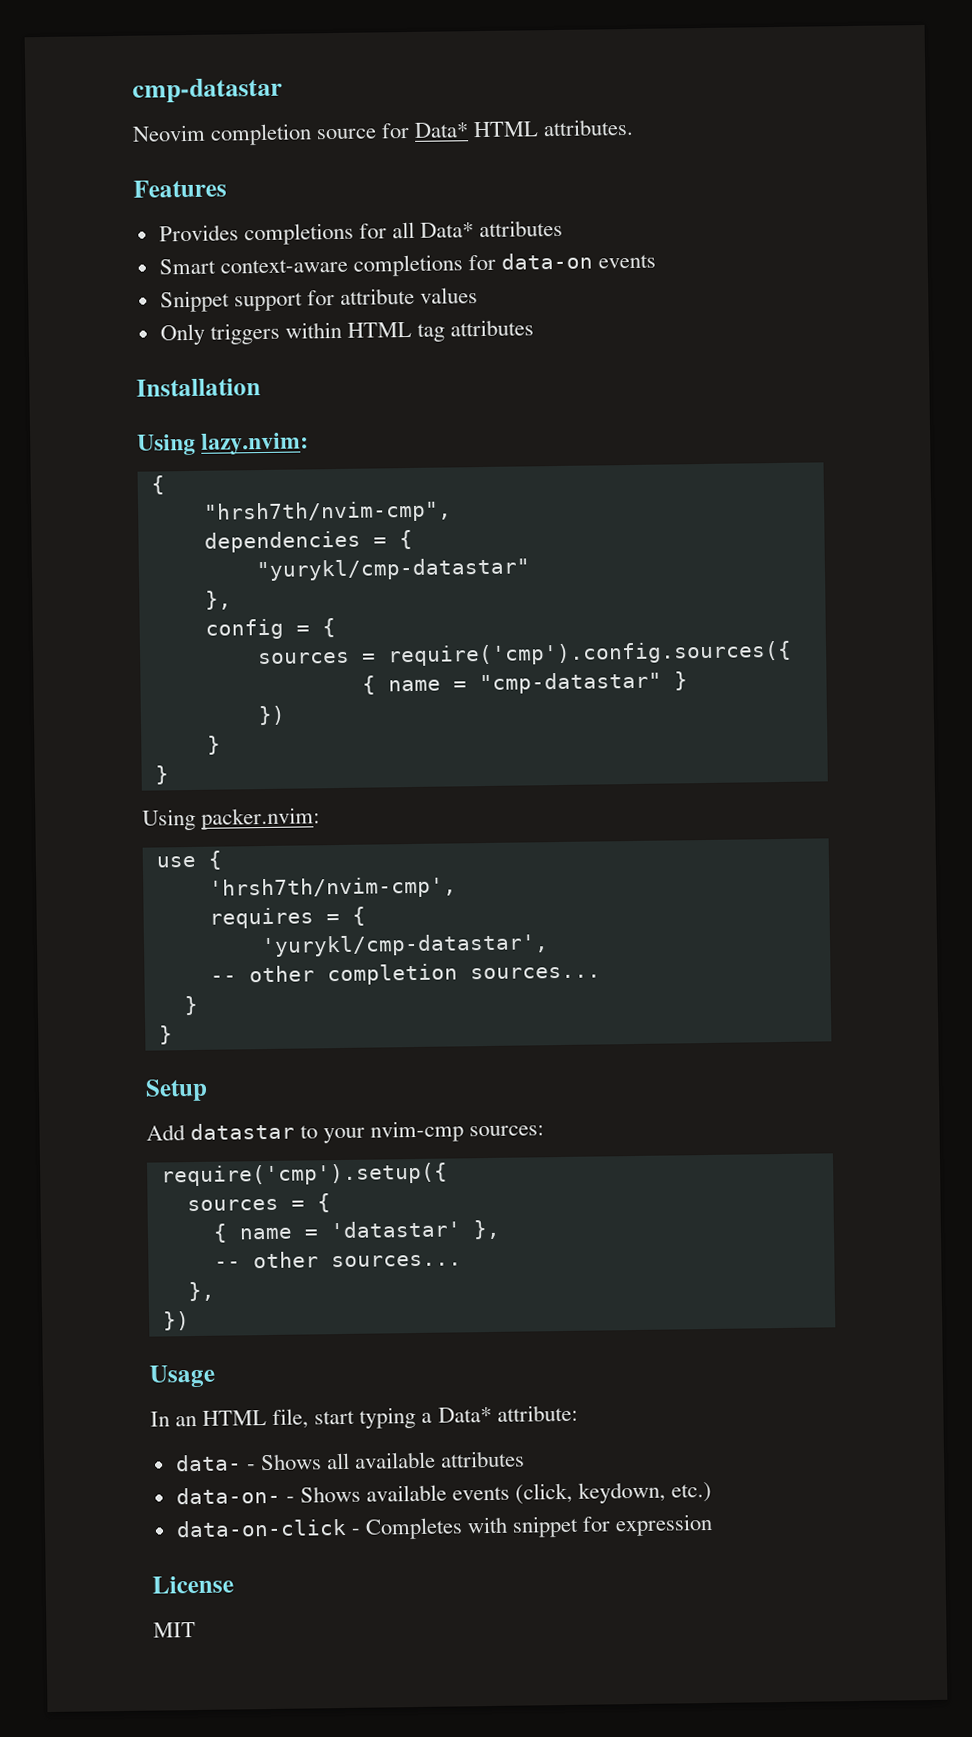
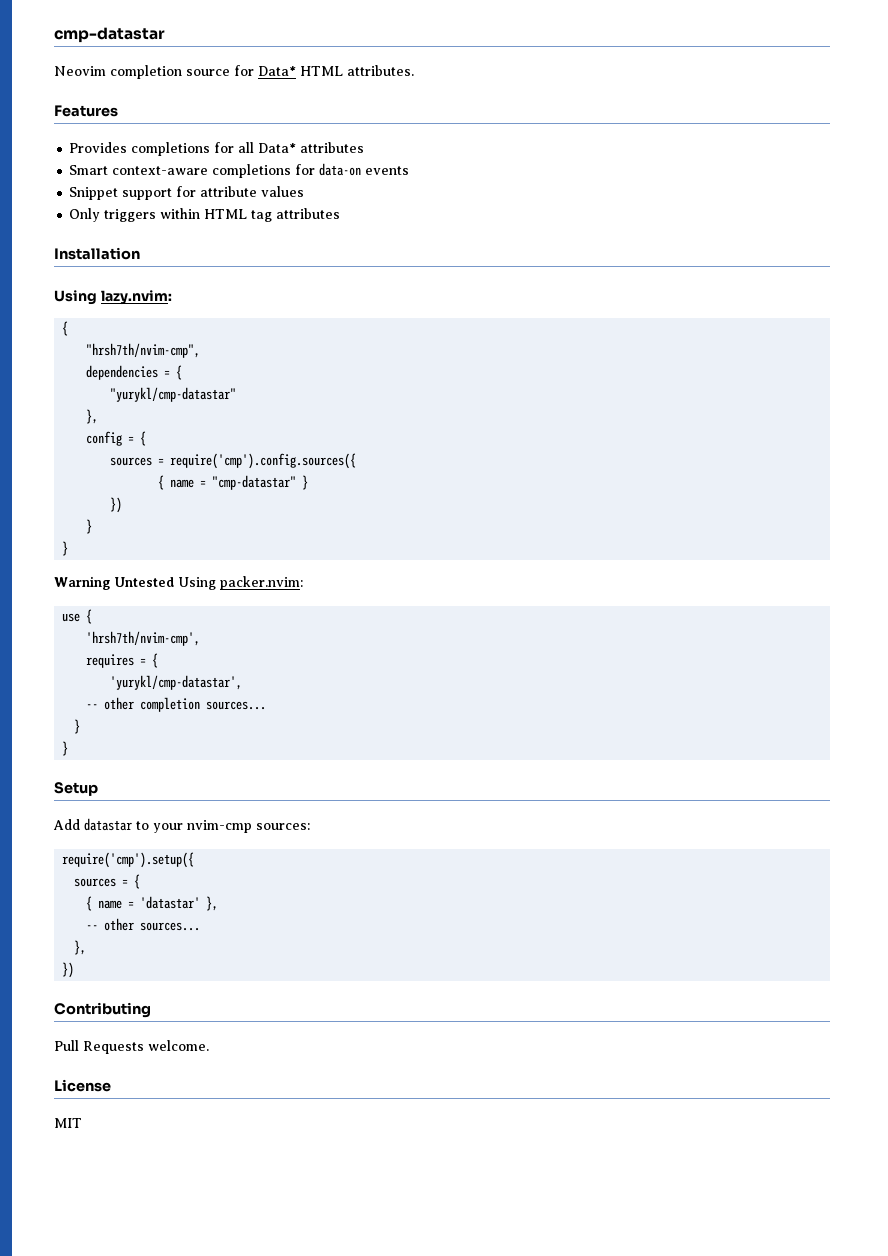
(169, 775) none -> [54,576,174,590] Warning Untested
[149,1364,216,1388] [150,1404,578,1429] [174,1450,526,1472] [175,1481,713,1505] [175,1513,714,1540] Usage // In an HTML file, start typing a Data* attribute: // data- - Shows all available attributes // data-on- - Shows available events (click, keydown, etc.) // data-on-click - Completes with snippet for expression -> [54,1002,151,1018] [54,1040,209,1054] Contributing // Pull Requests welcome.

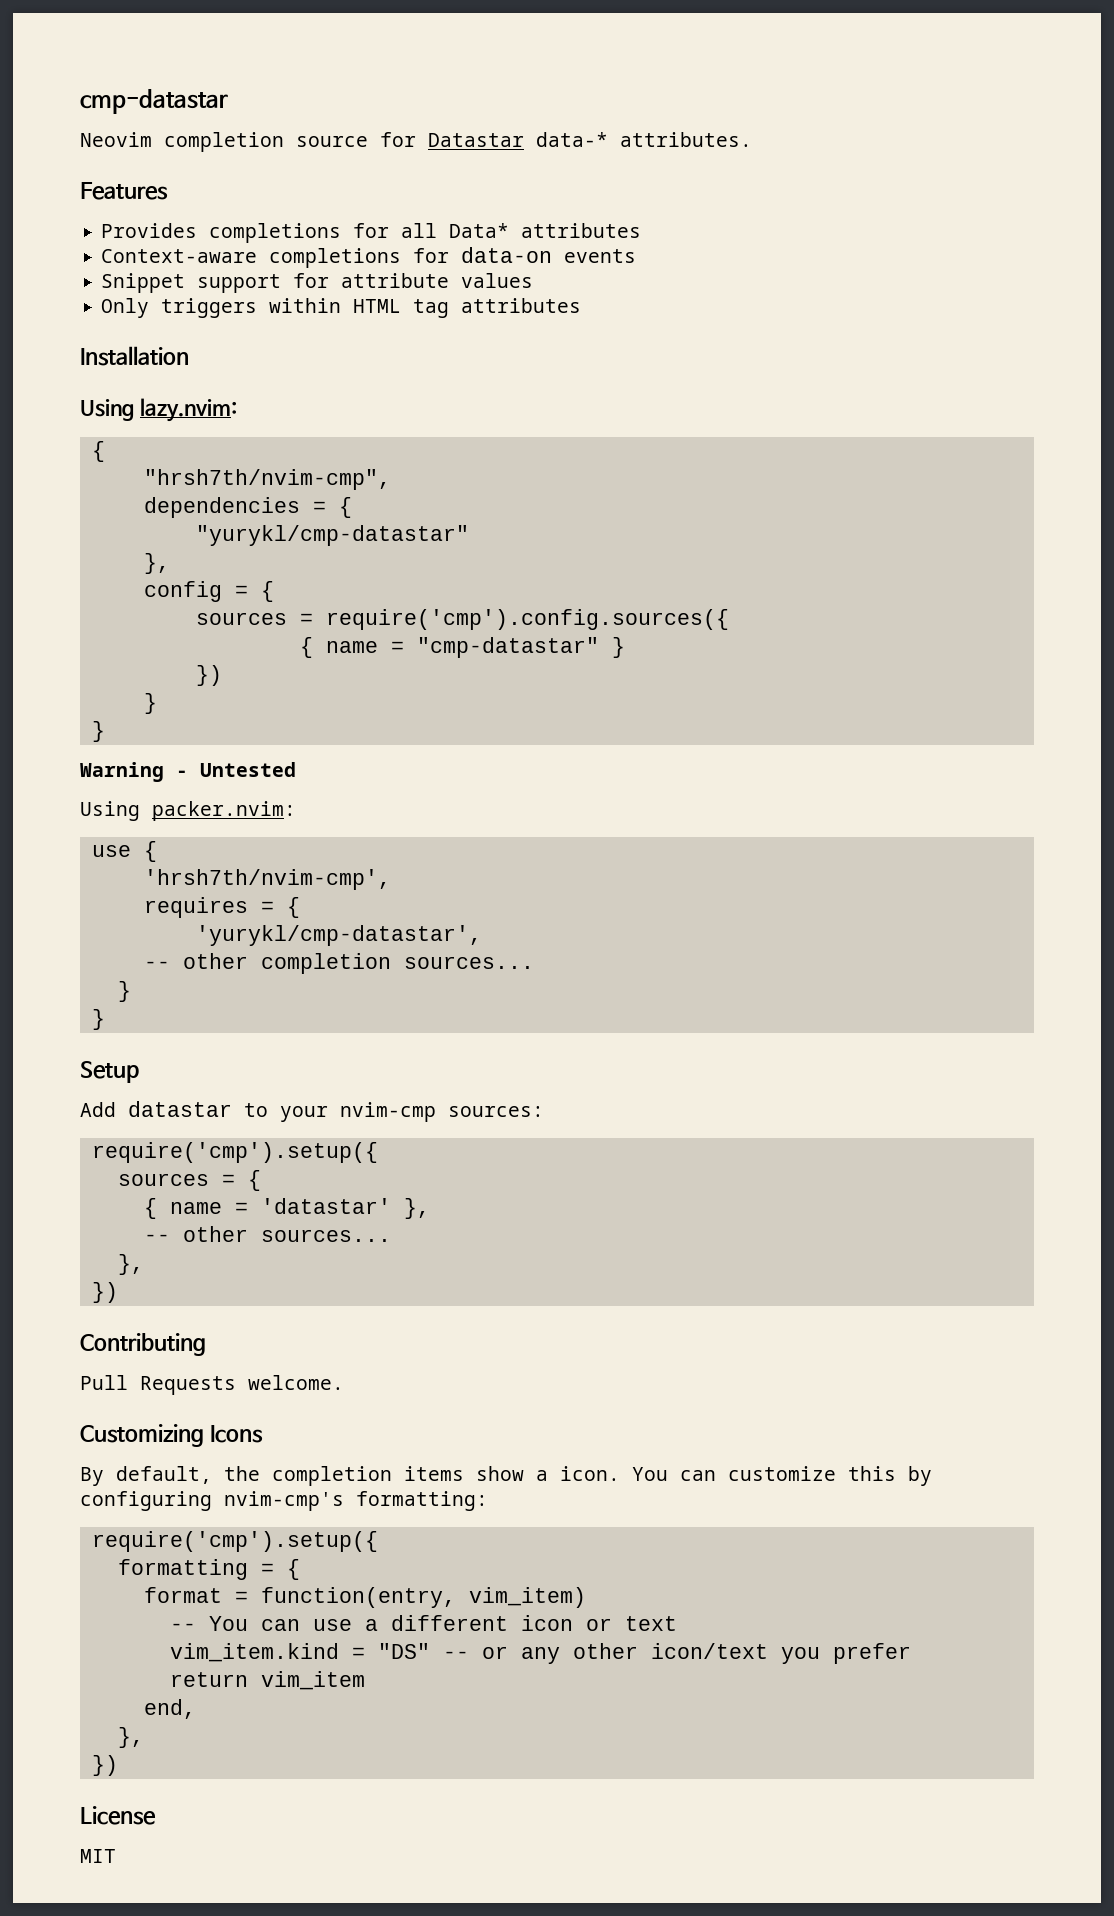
[258,66,343,76] Data* HTML -> [428,132,608,147] Datastar data-*
[69,165,209,175] Smart context-aware -> [101,249,258,263] Context-aware
(110, 583) none -> [176,770,188,777] -
(174, 582) none -> (296, 769) //
(209, 1045) none -> [80,1424,263,1447] [80,1466,932,1486] [80,1491,488,1511] [91,1531,378,1552] [117,1559,300,1580] [143,1587,586,1608] [169,1615,677,1631] [169,1643,911,1664] [169,1671,365,1690] [143,1699,196,1719] [117,1727,144,1748] [91,1755,118,1776] // Customizing Icons // By default, the completion items show a icon. You can customize this by configuring nvim-cmp's formatting: // require('cmp').setup({ // formatting = { // format = function(entry, vim_item) // -- You can use a different icon or text // vim_item.kind = "DS" -- or any other icon/text you prefer // return vim_item // end, // }, // })

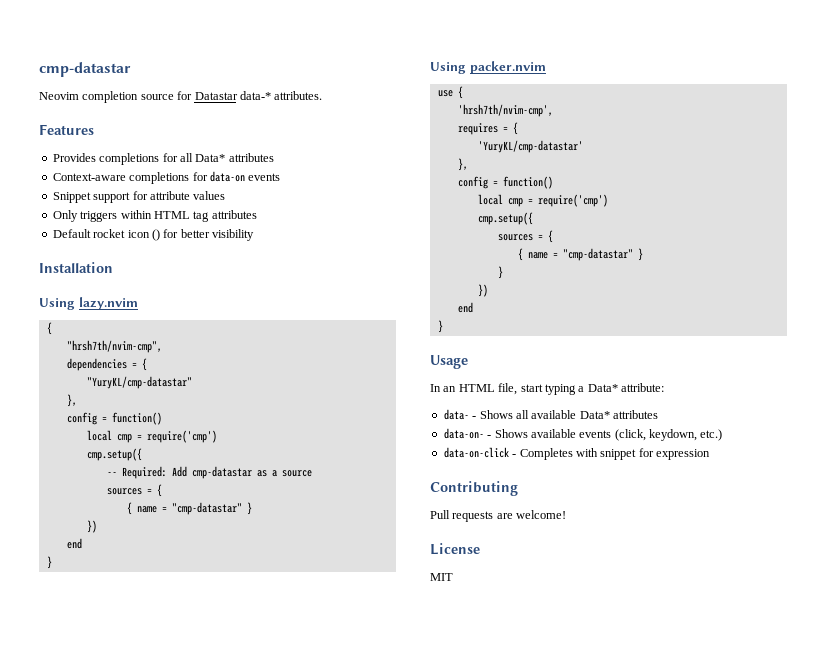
(582, 305) none -> [52,229,254,241] // Default rocket icon () for better visibility
[139,398,237,422] lazy.nvim: -> [78,297,138,310] lazy.nvim
[195,525,469,546] [143,553,170,574] [143,581,274,602] [195,609,729,630] "yurykl/cmp-datastar" // }, // config = { // sources = require('cmp').config.sources({ -> [86,376,192,389] [66,394,77,407] [66,412,162,425] [86,430,217,443] [86,448,142,461] [106,466,312,479] [106,484,162,497] "YuryKL/cmp-datastar" // }, // config = function() // local cmp = require('cmp') // cmp.setup({ // -- Required: Add cmp-datastar as a source // sources = {
[143,693,157,714] [91,721,105,742] [80,762,296,782] [80,801,296,821] } // } // Warning - Untested // Using packer.nvim: -> [66,538,82,549] [46,556,52,569] [430,61,546,74] end // } // Using packer.nvim
[195,925,482,946] [143,953,534,974] [117,981,131,1002] [91,1009,105,1030] [80,1061,139,1083] [80,1101,544,1122] [91,1142,378,1163] [117,1170,261,1191] [143,1198,430,1219] [143,1226,391,1242] [117,1254,144,1275] [91,1282,118,1303] [80,1333,206,1356] [80,1375,344,1395] [80,1424,263,1447] [80,1466,932,1486] [80,1491,488,1511] [91,1531,378,1552] [117,1559,300,1580] [143,1587,586,1608] [169,1615,677,1631] [169,1643,911,1664] [169,1671,365,1690] [143,1699,196,1719] [117,1727,144,1748] [91,1755,118,1776] 'yurykl/cmp-datastar', // -- other completion sources... // } // } // Setup // Add datastar to your nvim-cmp sources: // require('cmp').setup({ // sources = { // { name = 'datastar' }, // -- other sources... // }, // }) // Contributing // Pull Requests welcome. // Customizing Icons // By default, the completion items show a icon. You can customize this by configuring nvim-cmp's formatting: // require('cmp').setup({ // formatting = { // format = function(entry, vim_item) // -- You can use a different icon or text // vim_item.kind = "DS" -- or any other icon/text you prefer // return vim_item // end, // }, // }) -> [477,140,583,153] [457,158,468,171] [457,176,553,189] [477,194,608,207] [477,212,533,225] [497,230,553,243] [517,248,643,261] [497,266,503,279] [477,284,488,297] [457,302,473,313] [437,320,443,333] [430,355,468,369] [430,383,664,395] [443,409,658,420] [443,428,723,441] [443,447,710,460] [430,481,518,496] [430,510,567,522] 'YuryKL/cmp-datastar' // }, // config = function() // local cmp = require('cmp') // cmp.setup({ // sources = { // { name = "cmp-datastar" } // } // }) // end // } // Usage // In an HTML file, start typing a Data* attribute: // data- - Shows all available Data* attributes // data-on- - Shows available events (click, keydown, etc.) // data-on-click - Completes with snippet for expression // Contributing // Pull requests are welcome!

